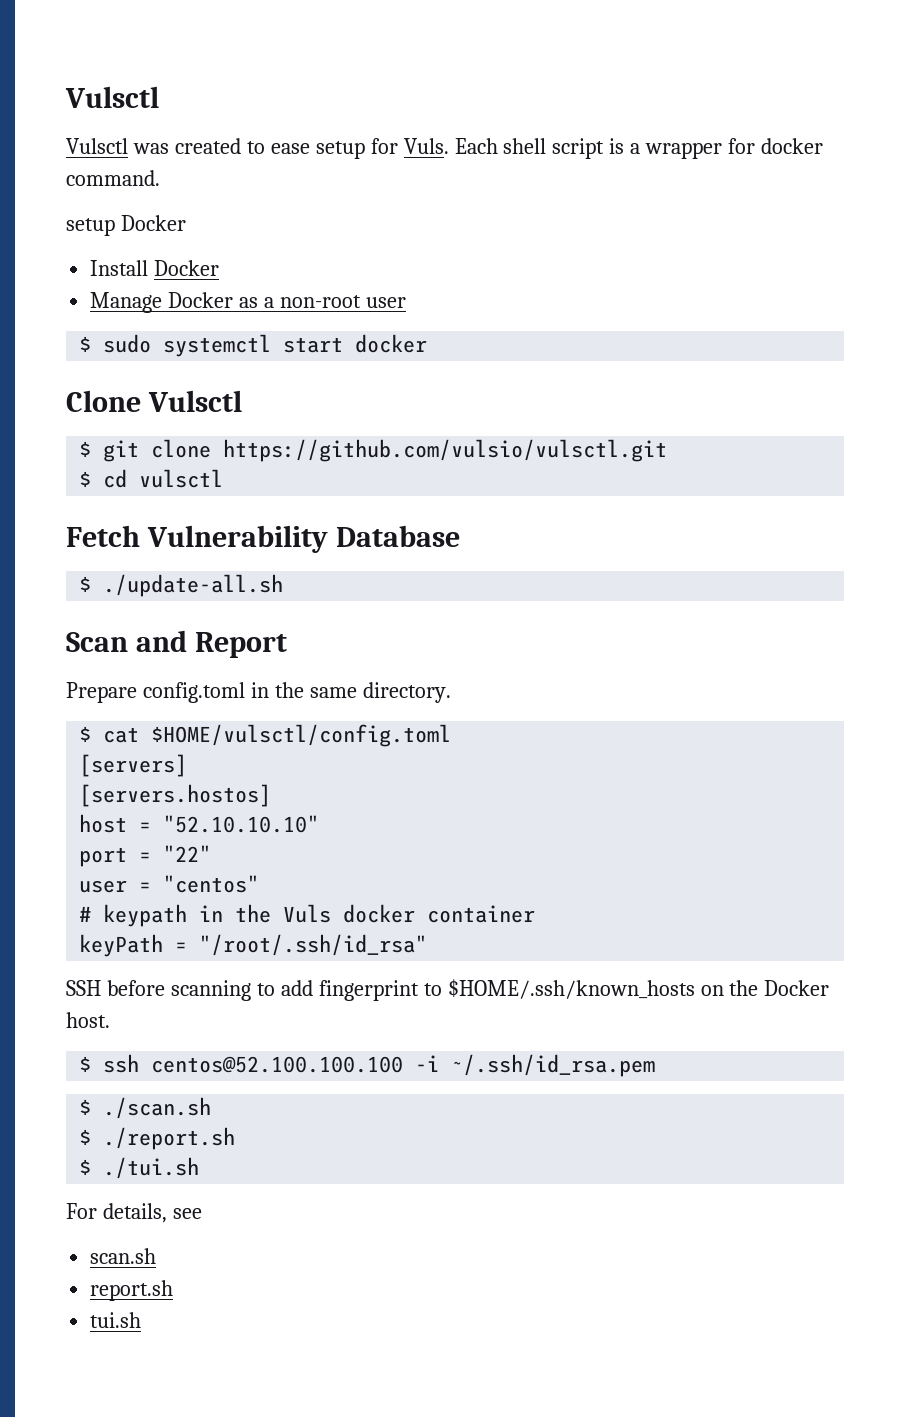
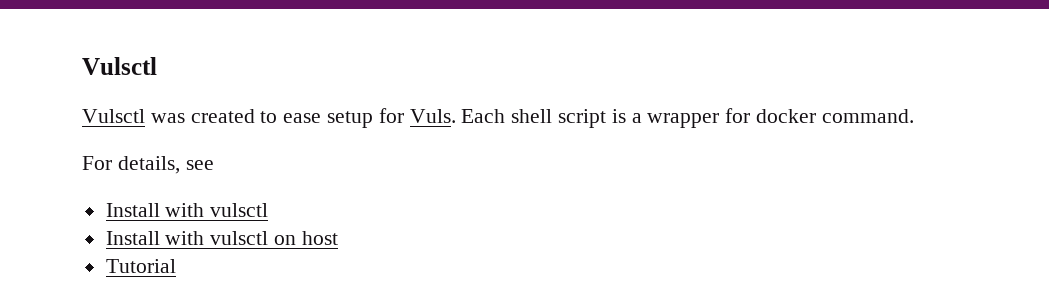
[66,215,186,236] [90,260,220,276] [90,292,406,313] [79,334,428,357] [66,390,242,412] [79,439,668,462] [79,469,224,488] [66,525,460,553] [79,574,284,597] [66,630,287,658] [66,682,451,703] [79,724,452,747] [79,754,188,777] [79,784,272,807] [79,814,320,833] [79,845,212,867] [79,875,260,893] [79,904,536,927] [79,934,428,957] [66,979,830,1001] [66,1012,110,1028] [79,1054,656,1077] [79,1097,212,1119] [79,1127,236,1150] [79,1157,200,1179] [66,1203,202,1223] [90,1248,157,1264] [90,1280,174,1301] [90,1312,142,1328] setup Docker // Install Docker // Manage Docker as a non-root user // $ sudo systemctl start docker // Clone Vulsctl // $ git clone https://github.com/vulsio/vulsctl.git // $ cd vulsctl // Fetch Vulnerability Database // $ ./update-all.sh // Scan and Report // Prepare config.toml in the same directory. // $ cat $HOME/vulsctl/config.toml // [servers] // [servers.hostos] // host = "52.10.10.10" // port = "22" // user = "centos" // # keypath in the Vuls docker container // keyPath = "/root/.ssh/id_rsa" // SSH before scanning to add fingerprint to $HOME/.ssh/known_hosts on the Docker host. // $ ssh centos@52.100.100.100 -i ~/.ssh/id_rsa.pem // $ ./scan.sh // $ ./report.sh // $ ./tui.sh // For details, see // scan.sh // report.sh // tui.sh -> [82,156,214,174] [105,203,269,217] [105,231,338,245] [105,259,176,273] For details, see // Install with vulsctl // Install with vulsctl on host // Tutorial

